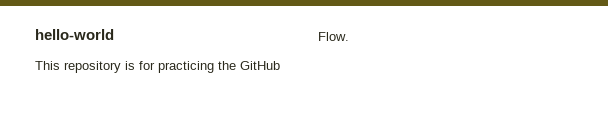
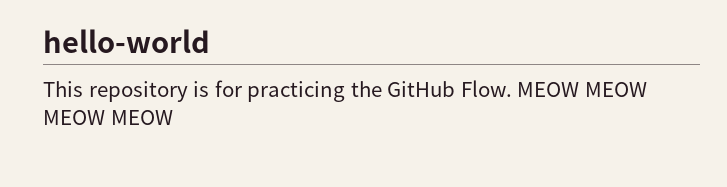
(349, 36) none -> [517,82,647,97] [43,110,173,125] MEOW MEOW MEOW MEOW

